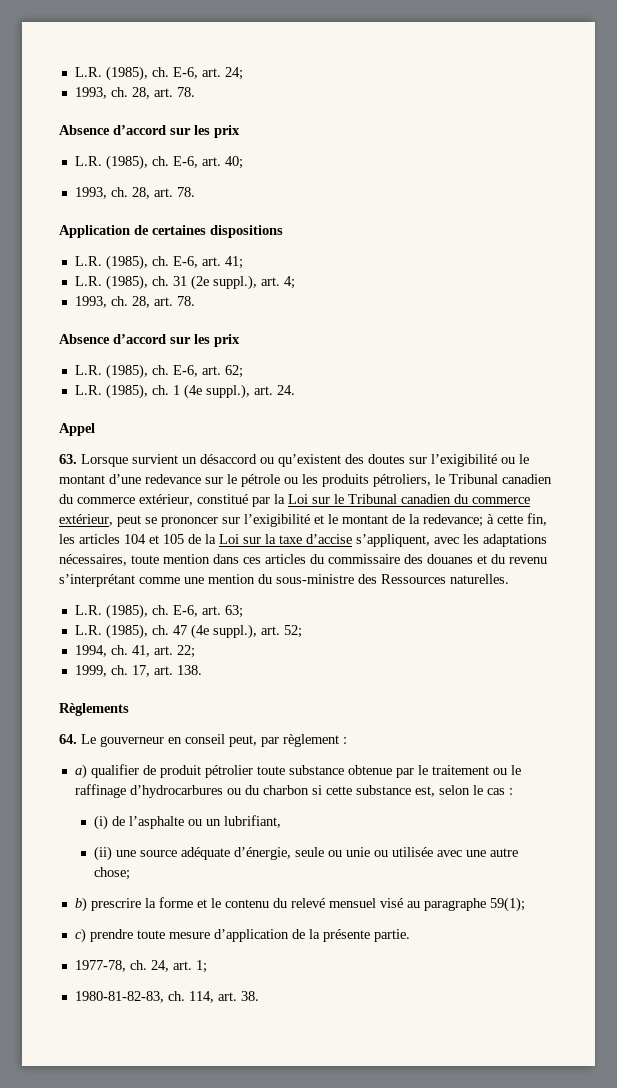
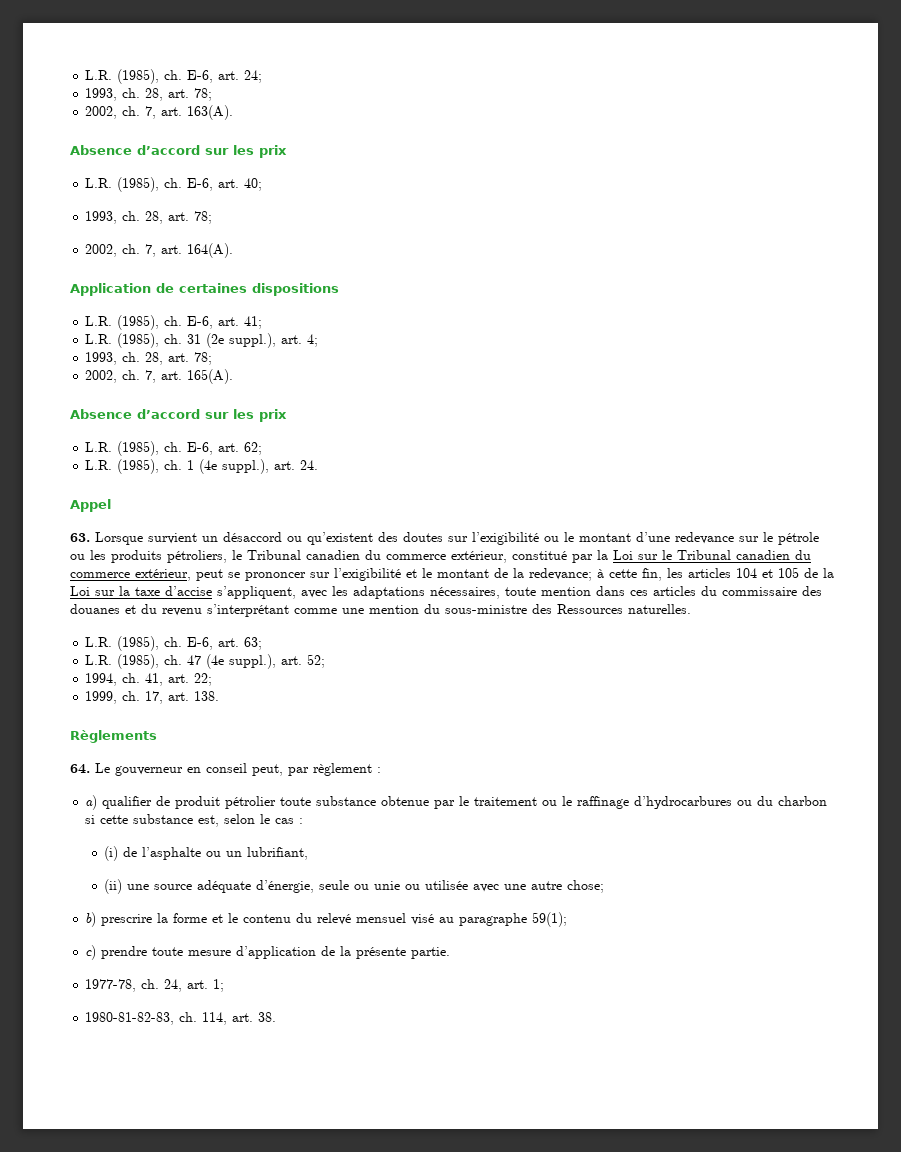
[176,87,195,97] 78. -> [194,88,213,101] [85,105,234,120] 78; // 2002, ch. 7, art. 163(A).
[176,187,195,197] 78. -> [194,211,213,224] [85,243,234,258] 78; // 2002, ch. 7, art. 164(A).
[176,296,195,306] 78. -> [194,352,213,365] [85,369,234,384] 78; // 2002, ch. 7, art. 165(A).

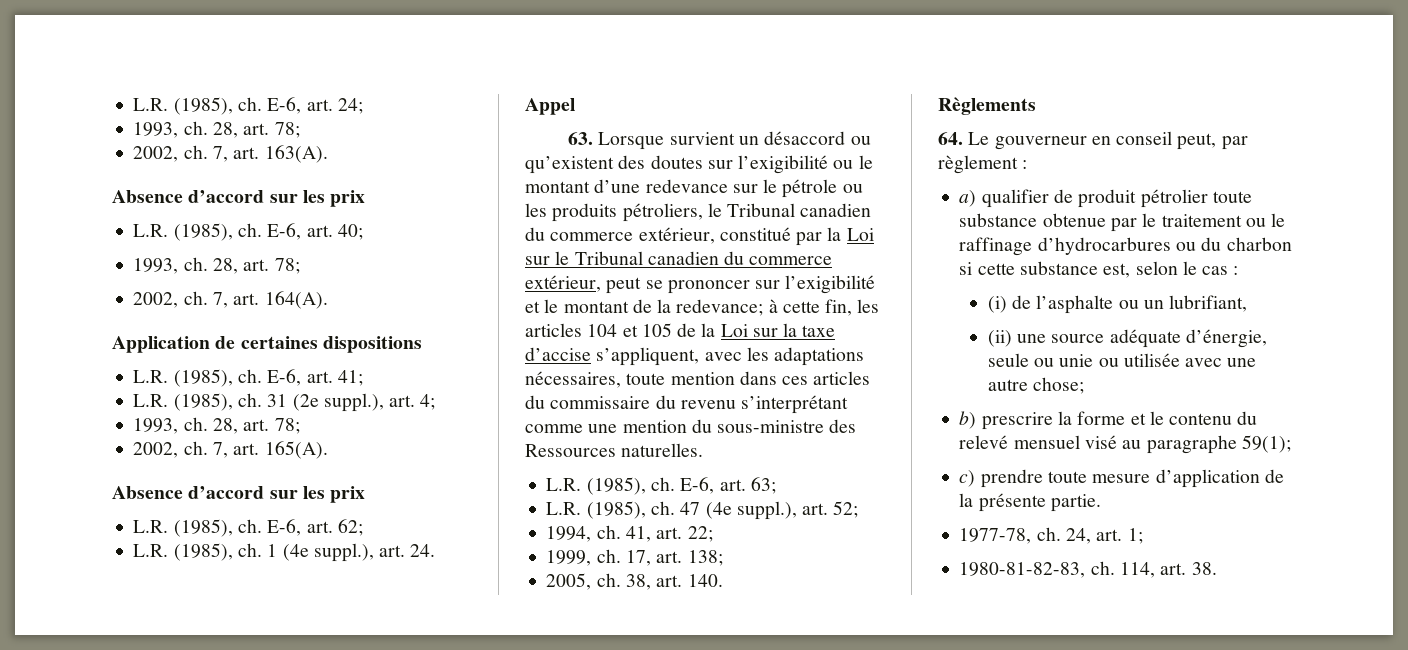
[802,586,822,596] [70,604,136,614] des douanes et -> (651, 402) none
[194,691,220,701] 138. -> [687,550,723,566] [546,573,723,590] 138; // 2005, ch. 38, art. 140.

